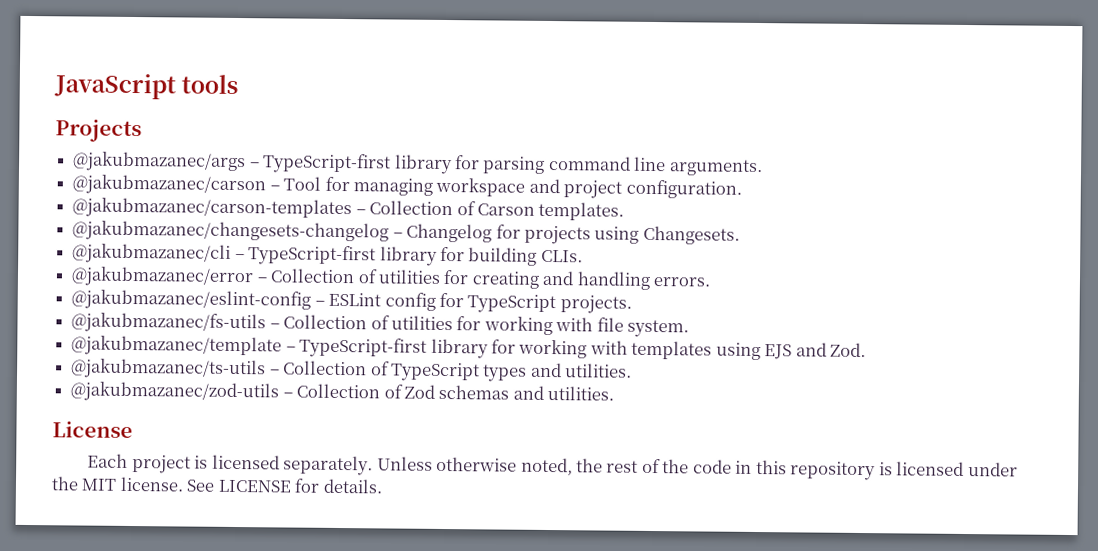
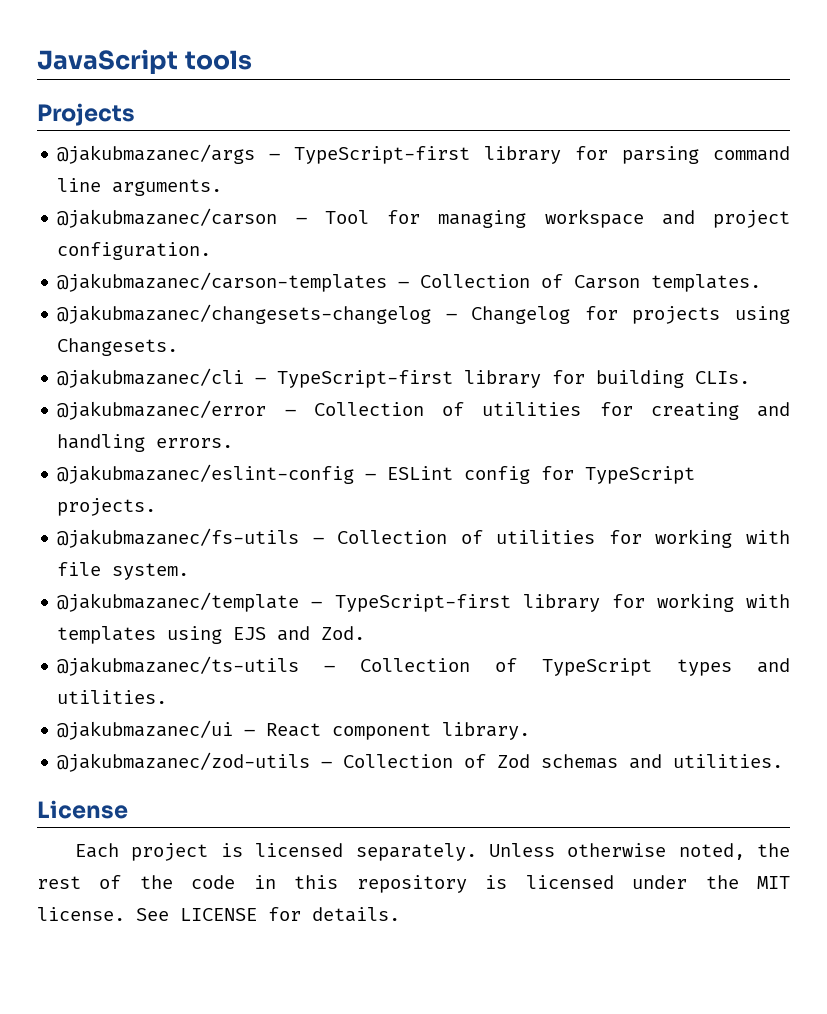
(633, 370) none -> [57,720,531,740] // @jakubmazanec/ui – React component library.

